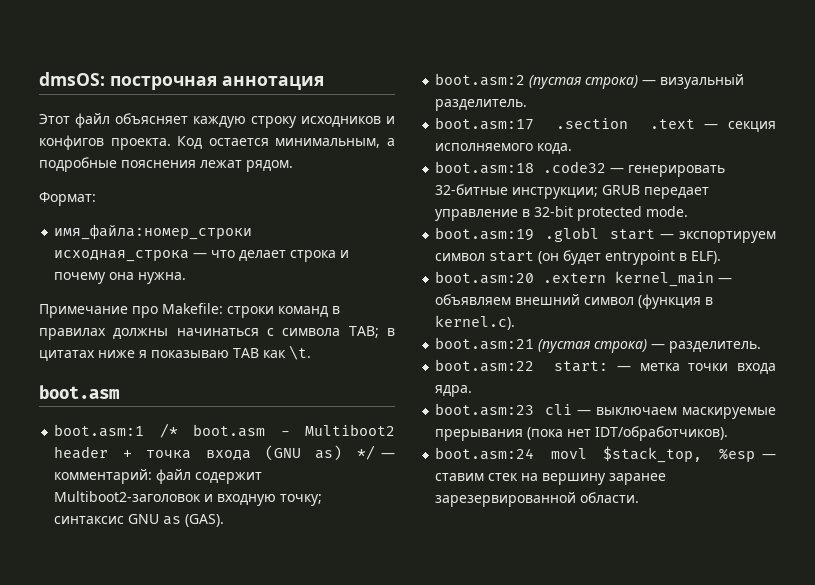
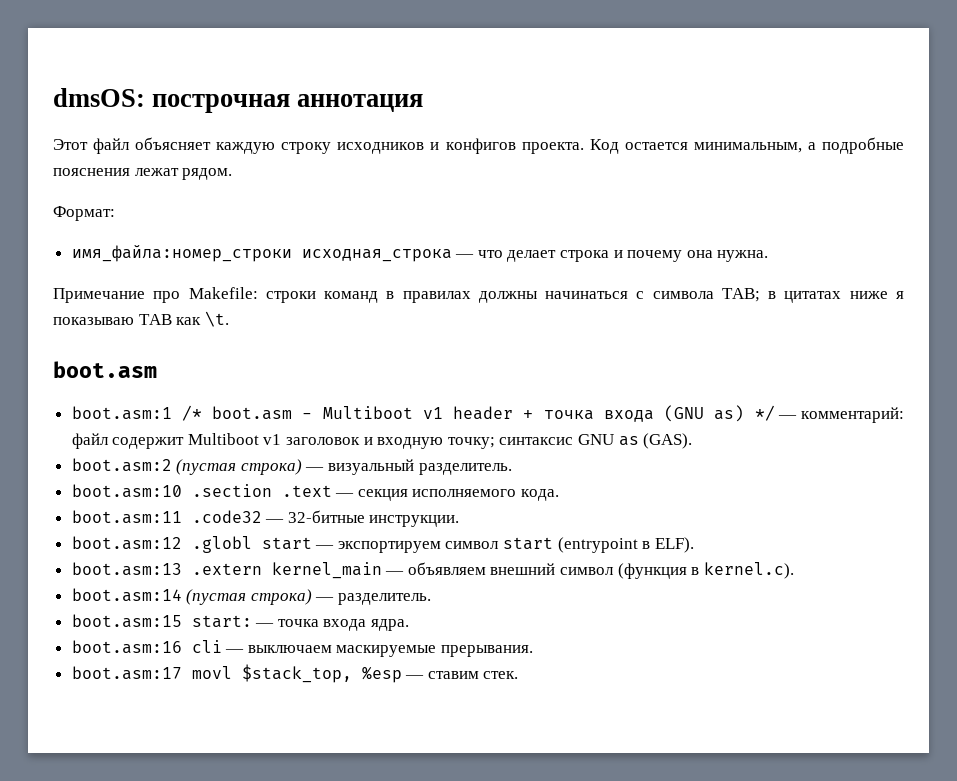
[305,424,395,436] Multiboot2 -> [322,406,443,419] Multiboot v1
[54,491,202,502] Multiboot2-заголовок -> [187,433,361,445] Multiboot v1 заголовок
[435,117,535,130] boot.asm:17 -> [71,484,182,498] boot.asm:10
[435,161,535,174] boot.asm:18 -> [71,510,182,524] boot.asm:11
[628,165,726,177] [435,184,710,199] [435,206,689,221] [435,227,535,241] генерировать 32-битные инструкции; GRUB передает управление в 32-bit protected mode. // boot.asm:19 -> [287,510,460,527] [71,536,182,550] 32-битные инструкции. // boot.asm:12
[538,250,676,265] (он будет entrypoint -> [557,537,638,553] (entrypoint
[435,271,535,284] boot.asm:20 -> [71,562,182,576] boot.asm:13
[435,337,535,350] boot.asm:21 -> [71,588,182,602] boot.asm:14
[435,359,535,372] boot.asm:22 -> [71,614,182,628] boot.asm:15
[639,363,729,371] метка точки -> [277,619,319,627] точка
[435,403,535,416] boot.asm:23 -> [71,640,182,654] boot.asm:16
[435,426,729,441] [435,447,535,460] прерывания (пока нет IDT/обработчиков). // boot.asm:24 -> [441,645,534,657] [71,666,182,680] прерывания. // boot.asm:17
[488,473,667,485] [435,492,640,507] стек на вершину заранее зарезервированной области. -> [483,671,519,679] стек.

